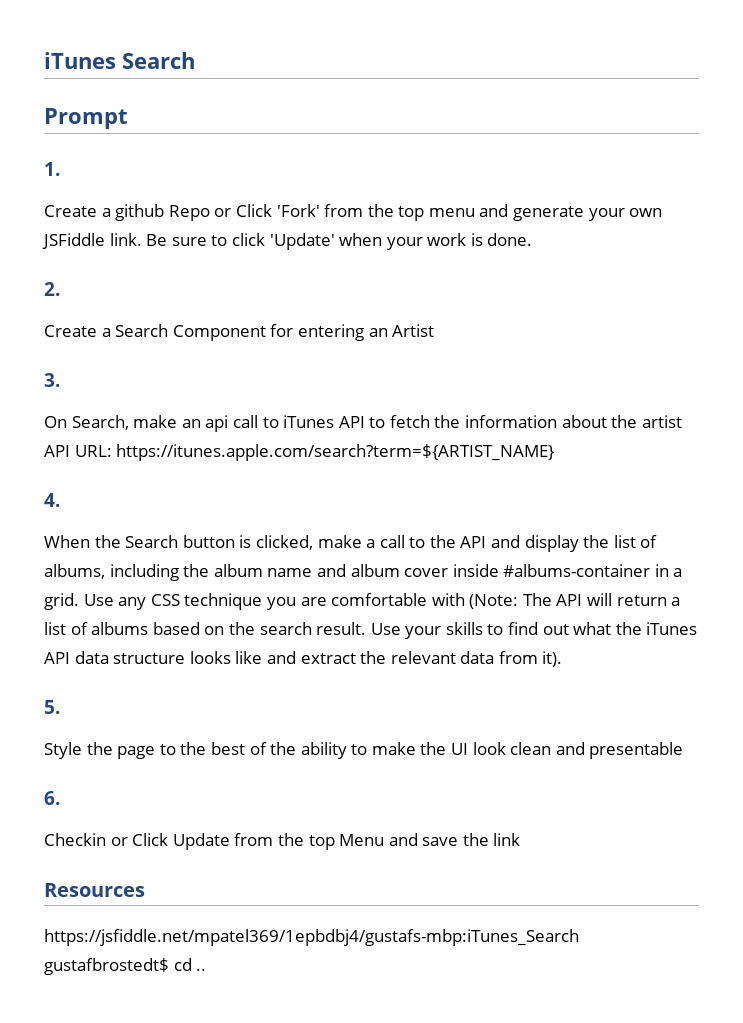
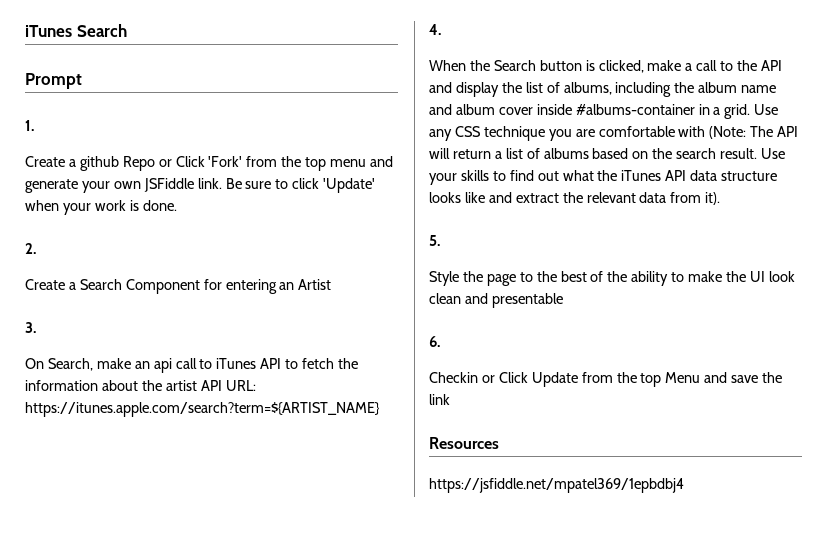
[44,929,579,946] [44,958,207,975] https://jsfiddle.net/mpatel369/1epbdbj4/gustafs-mbp:iTunes_Search gustafbrostedt$ cd .. -> [429,478,684,493] https://jsfiddle.net/mpatel369/1epbdbj4

